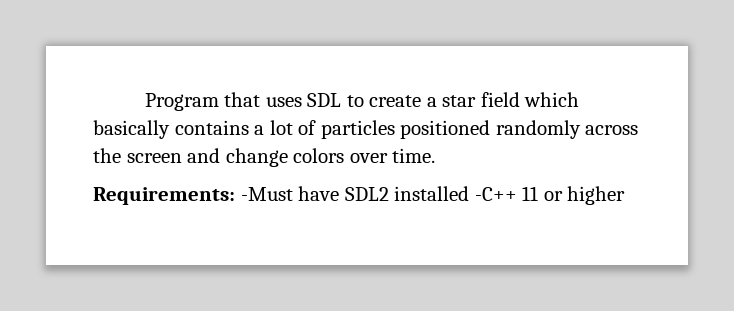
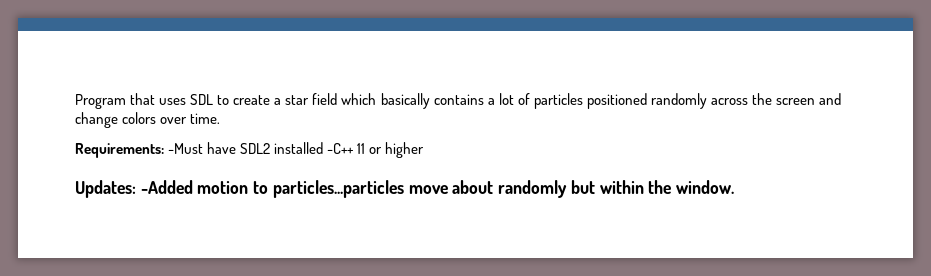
(626, 195) none -> [75,180,734,198] // Updates: -Added motion to particles...particles move about randomly but within the window.

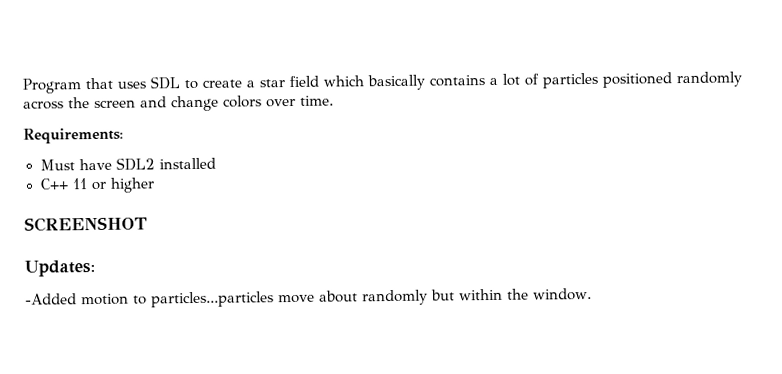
[168,143,204,154] -Must -> [39,159,75,171] // Must
[327,143,355,154] -C++ -> [39,178,69,190] // C++
(425, 150) none -> [24,216,148,232] // SCREENSHOT
(136, 189) none -> (95, 268) //

